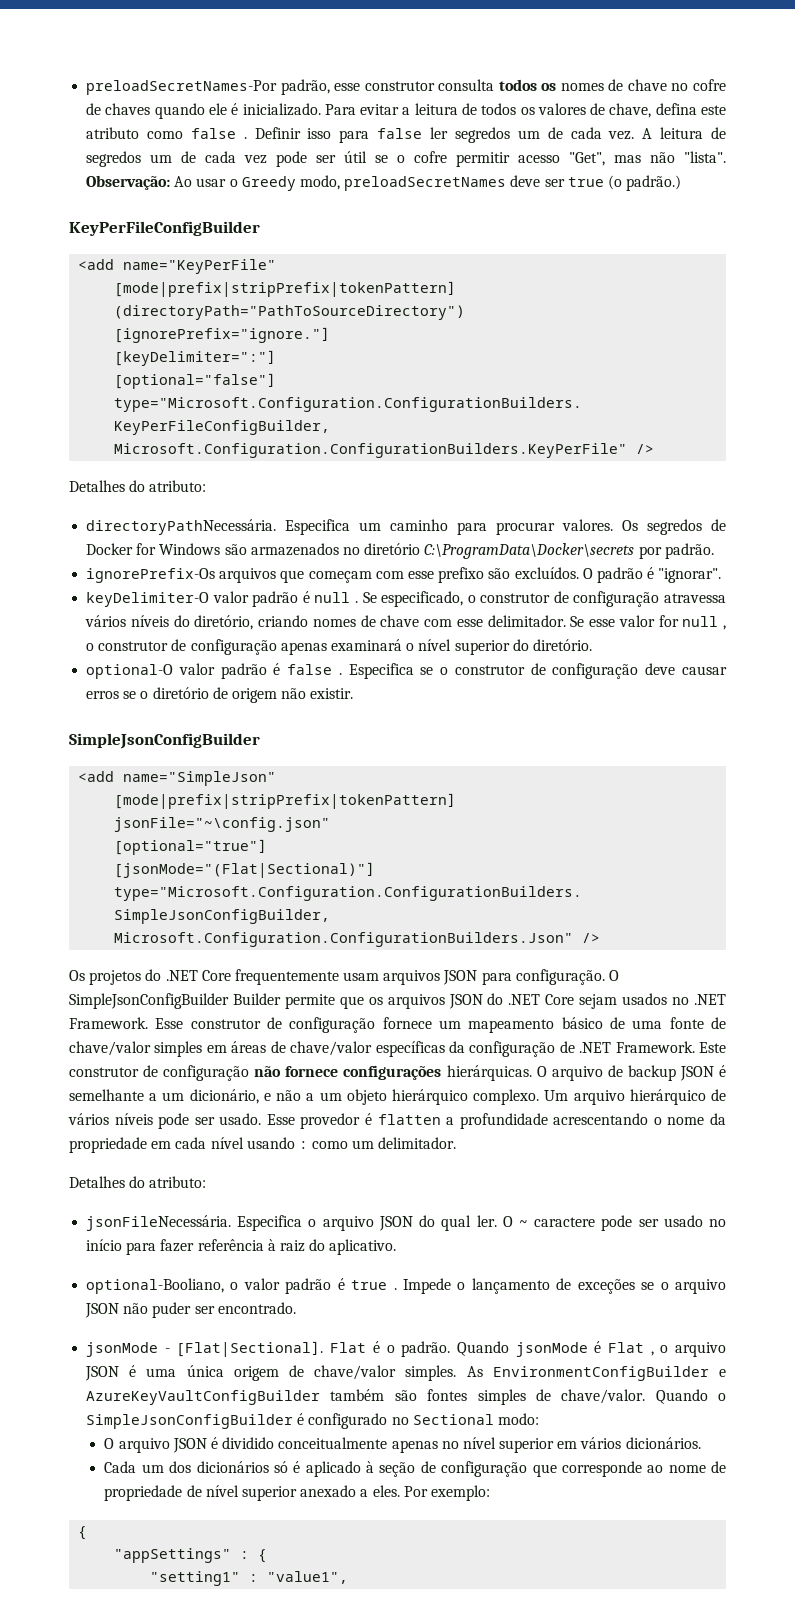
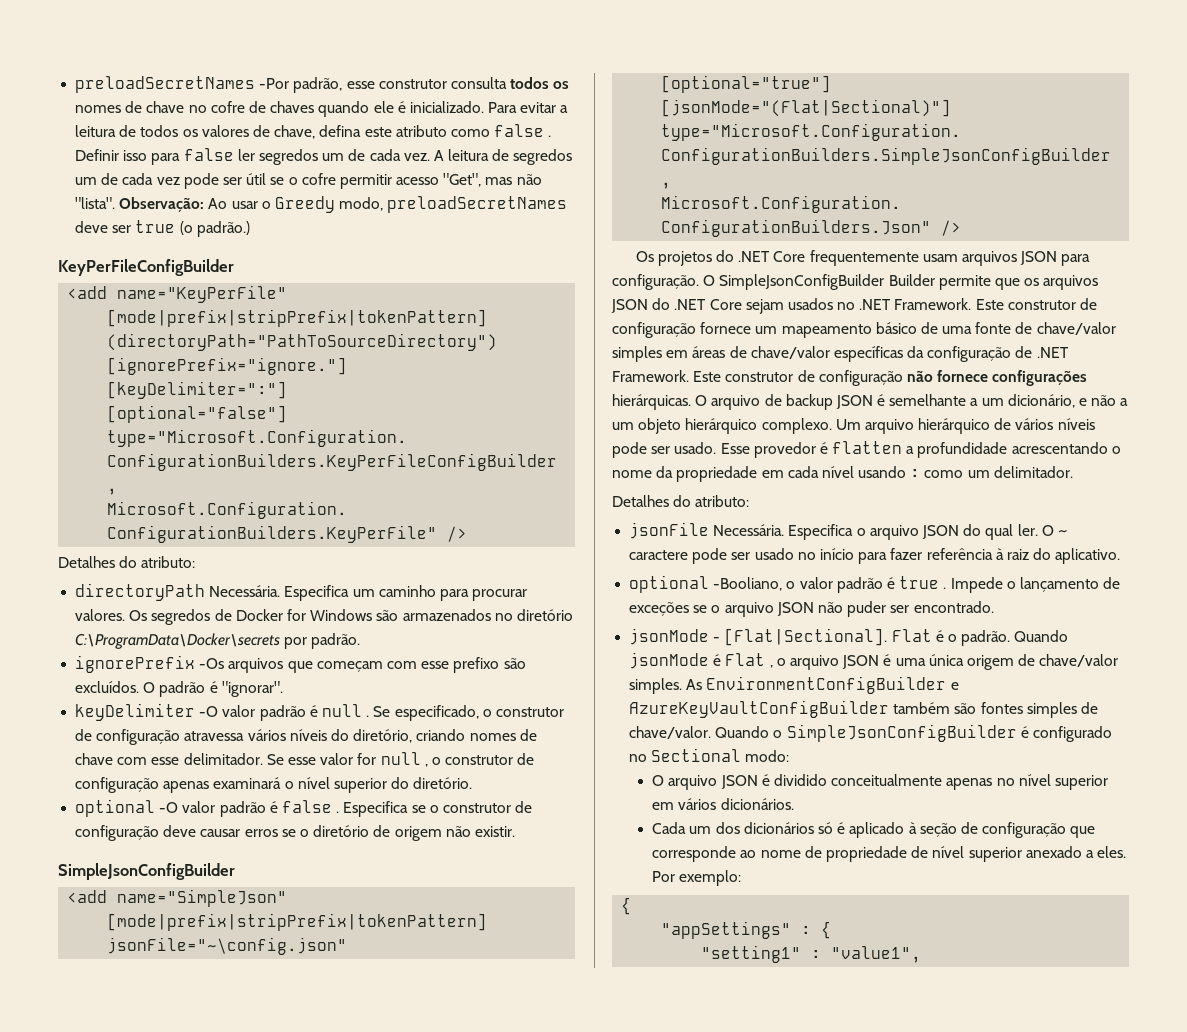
[86,80,278,95] preloadSecretNames-Por -> [75,76,290,93] preloadSecretNames -Por
[86,519,277,535] directoryPathNecessária. -> [75,583,281,601] directoryPath Necessária.
[86,568,216,583] ignorePrefix-Os -> [75,655,225,673] ignorePrefix -Os
[86,592,210,607] keyDelimiter-O -> [75,703,219,721] keyDelimiter -O
[86,664,174,679] optional-O -> [75,799,179,817] optional -O
[155,1018,184,1029] Esse -> [975,299,1004,310] Este
[86,1215,232,1231] jsonFileNecessária. -> [629,522,785,539] jsonFile Necessária.
[86,1278,225,1294] optional-Booliano, -> [629,575,783,593] optional -Booliano,

